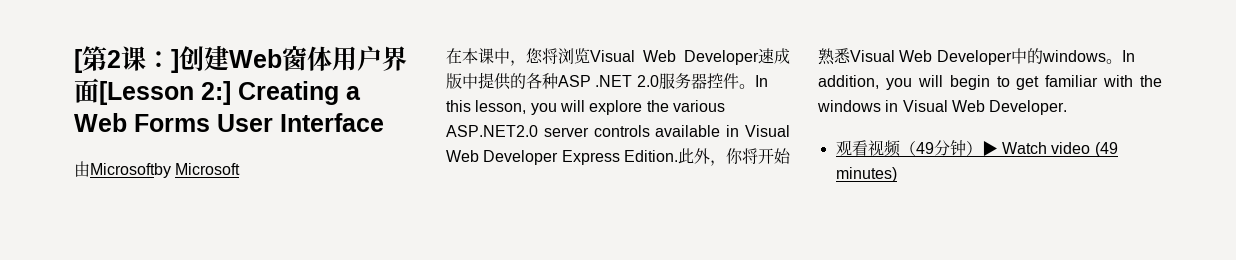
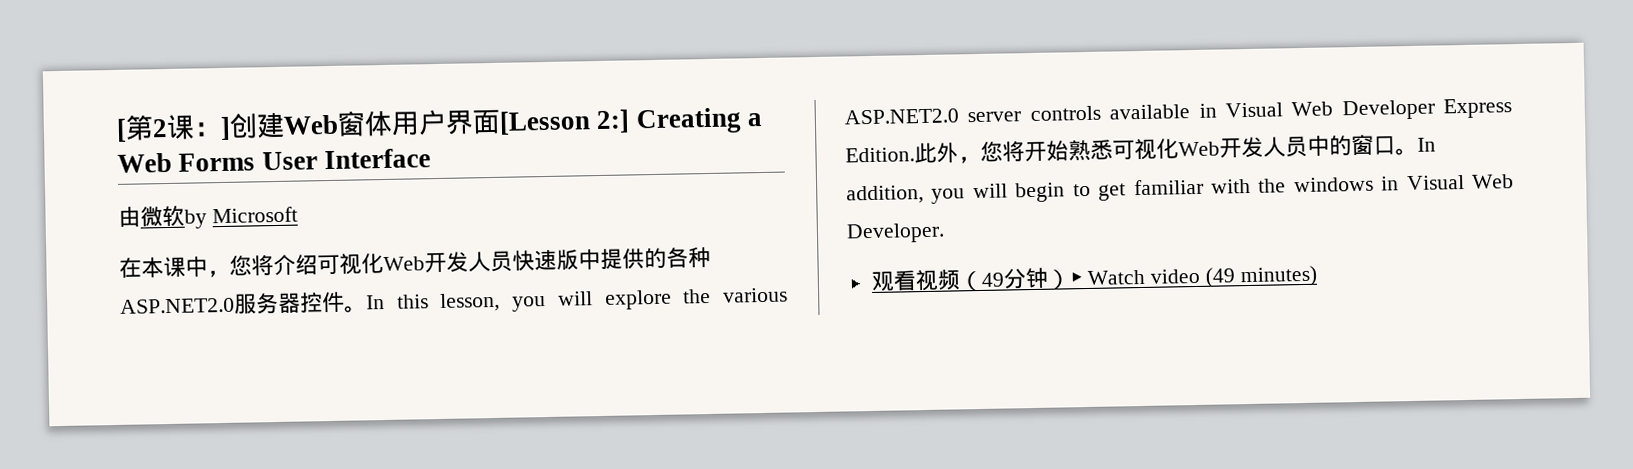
[90,163,171,178] Microsoftby -> [140,205,207,229] 微软by
[558,48,790,65] 浏览Visual Web Developer速成 -> [273,249,557,277] 介绍可视化Web开发人员快速
[558,75,659,87] ASP .NET 2.0 -> [120,297,235,314] ASP.NET2.0
[726,148,743,164] 你 -> [980,140,1003,162] 您
[850,48,1106,65] Visual Web Developer中的windows -> [1112,134,1396,161] 可视化Web开发人员中的窗口

